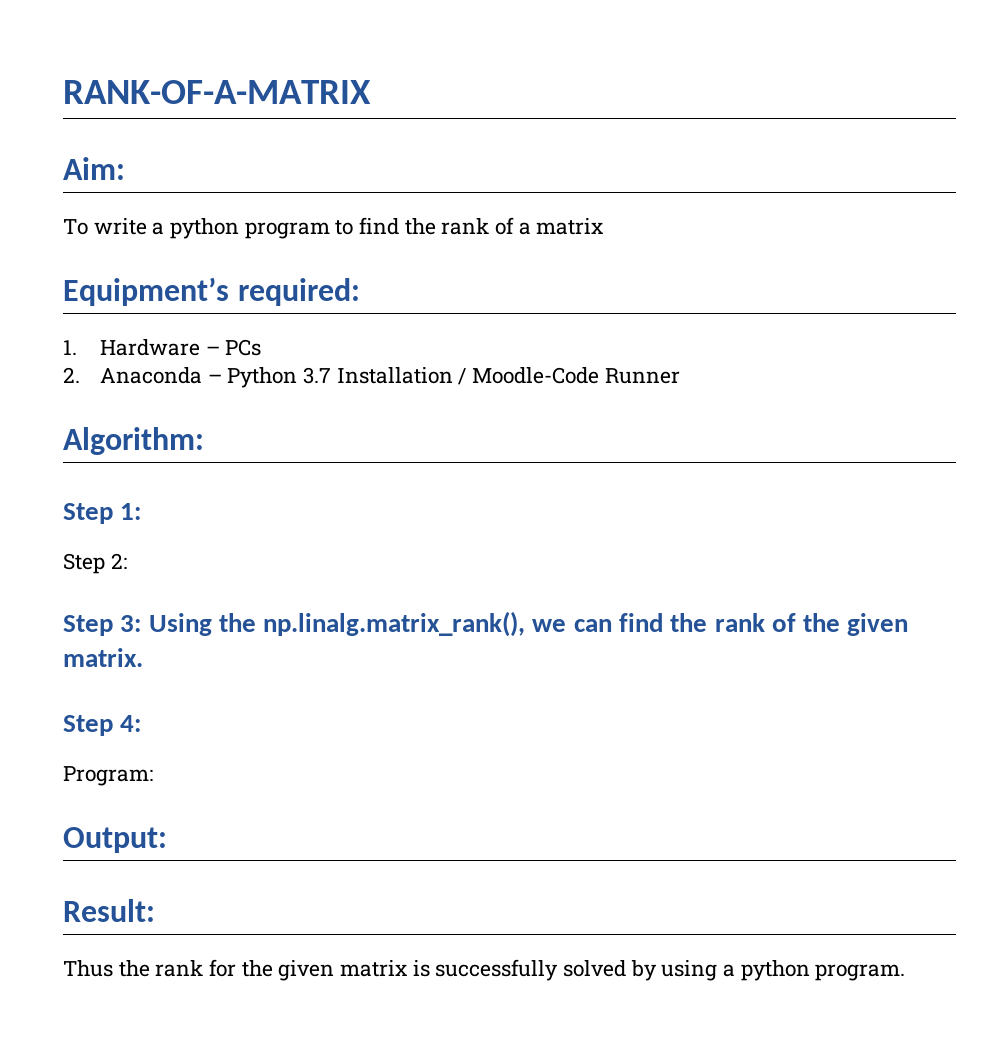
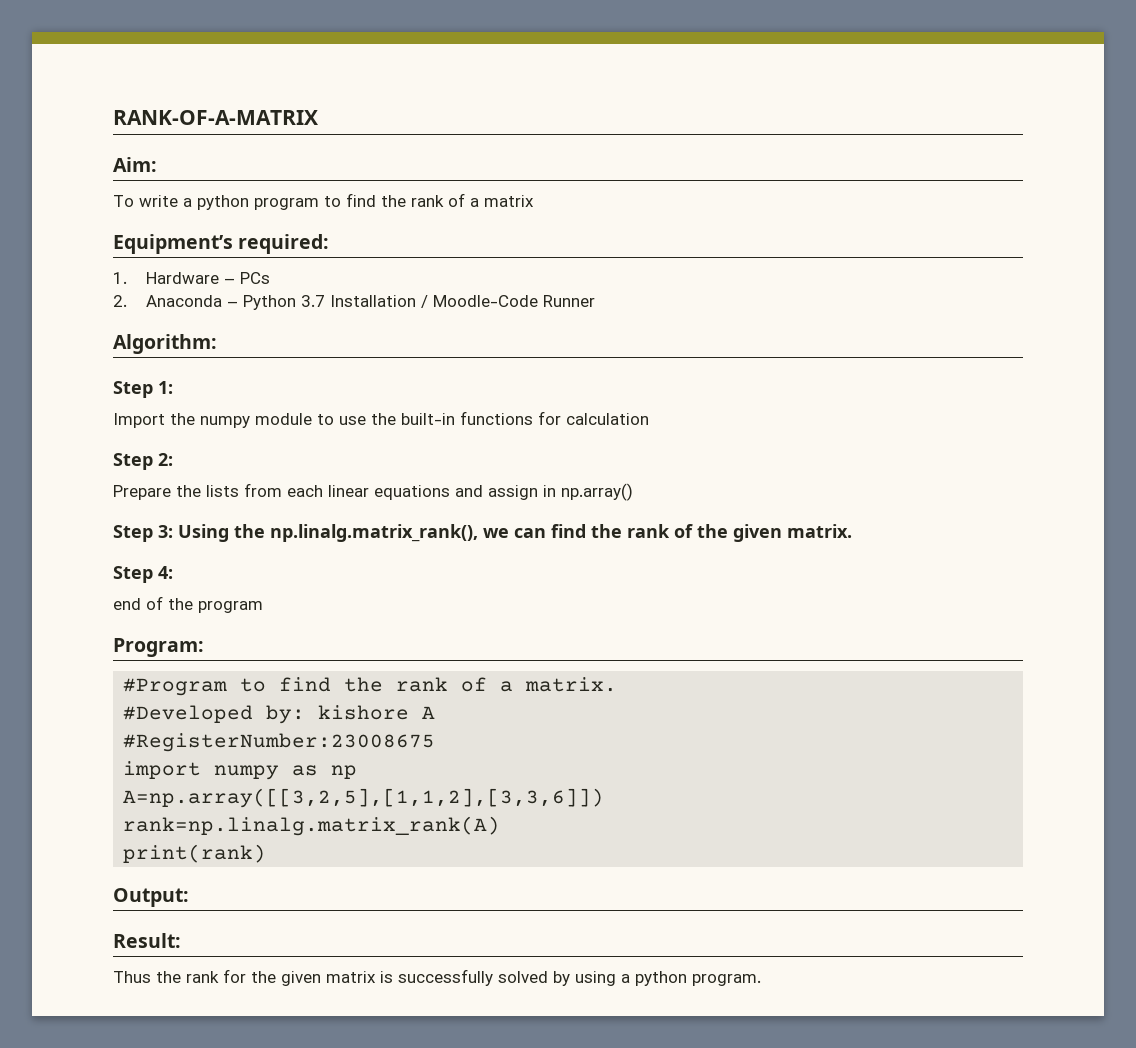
[63,553,127,574] Step 2: -> [113,411,649,428] [113,453,173,470] [113,483,633,501] Import the numpy module to use the built-in functions for calculation // Step 2: // Prepare the lists from each linear equations and assign in np.array()
[63,766,153,786] Program: -> [113,596,263,613] [113,638,204,657] [123,677,618,696] [123,705,436,724] [123,733,436,752] [123,761,358,780] [123,788,605,808] [123,816,501,836] [123,844,267,863] end of the program // Program: // #Program to find the rank of a matrix. // #Developed by: kishore A // #RegisterNumber:23008675 // import numpy as np // A=np.array([[3,2,5],[1,1,2],[3,3,6]]) // rank=np.linalg.matrix_rank(A) // print(rank)

